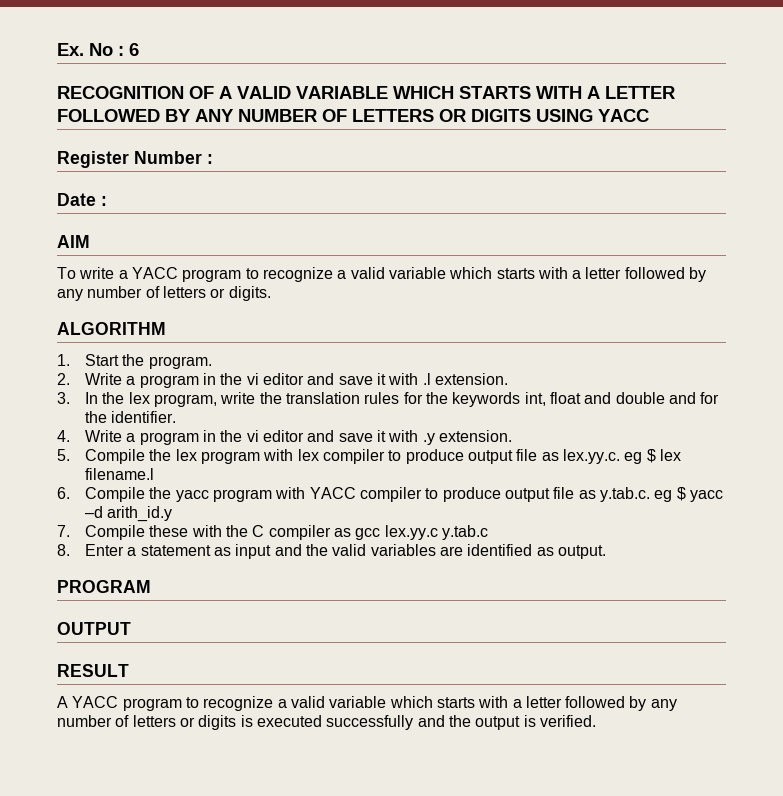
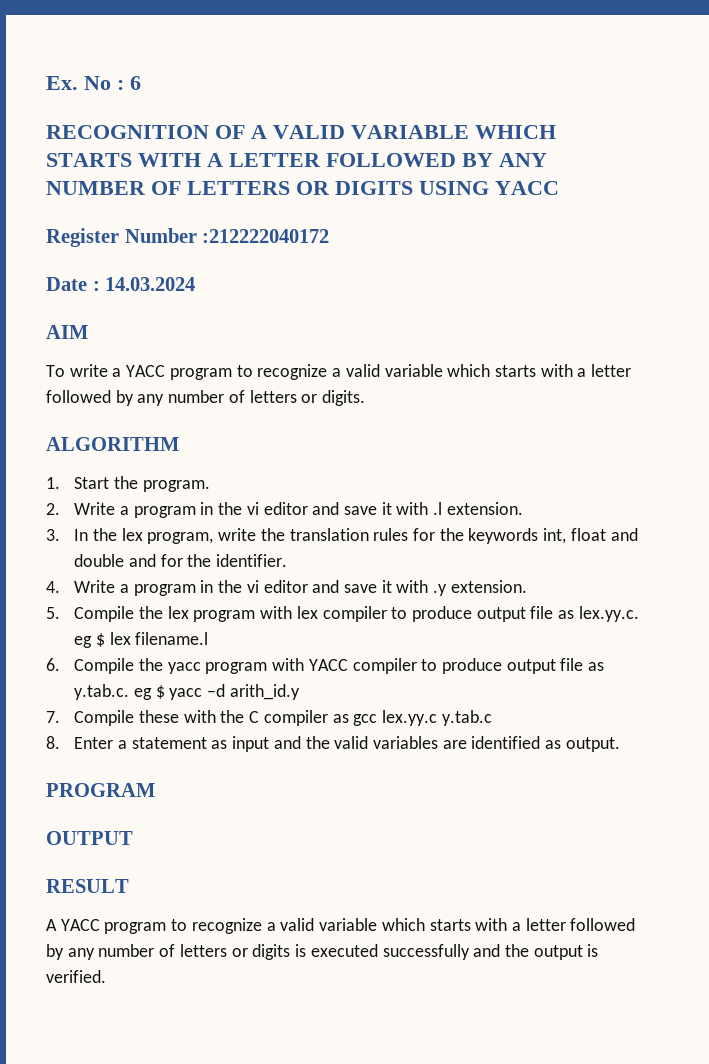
[207,154,213,164] : -> [202,229,330,243] :212222040172
(107, 201) none -> [105,277,196,291] 14.03.2024

